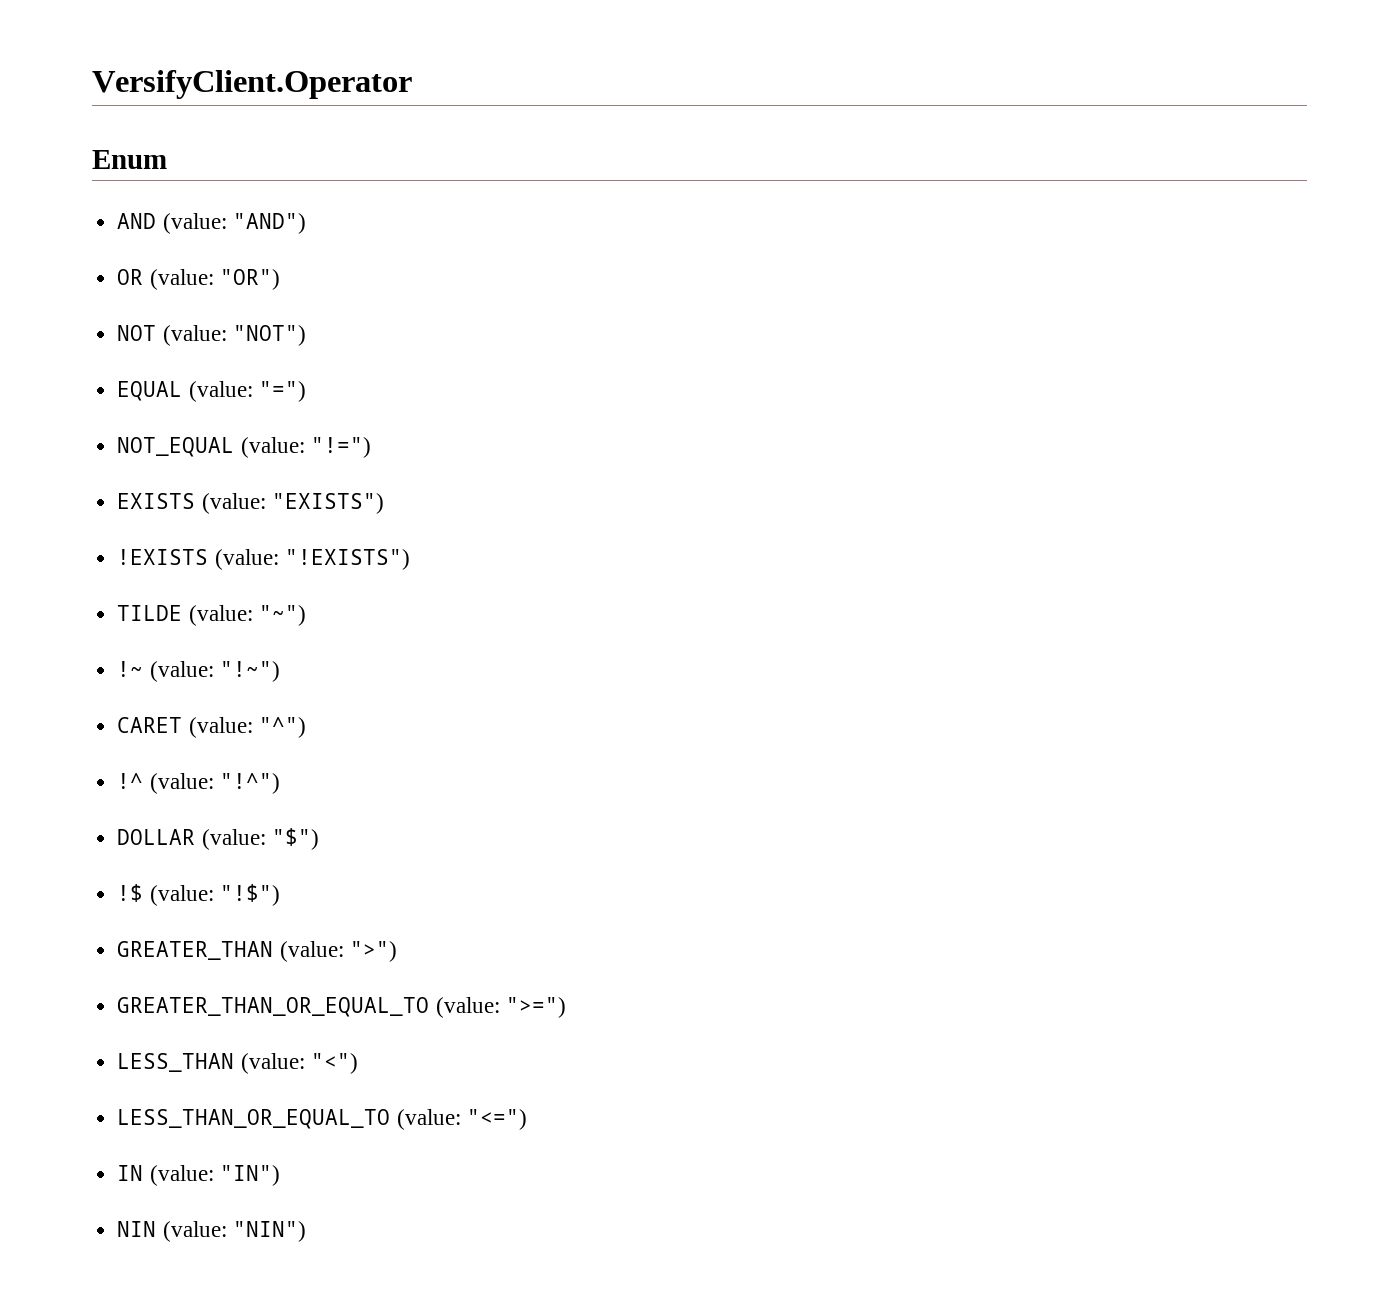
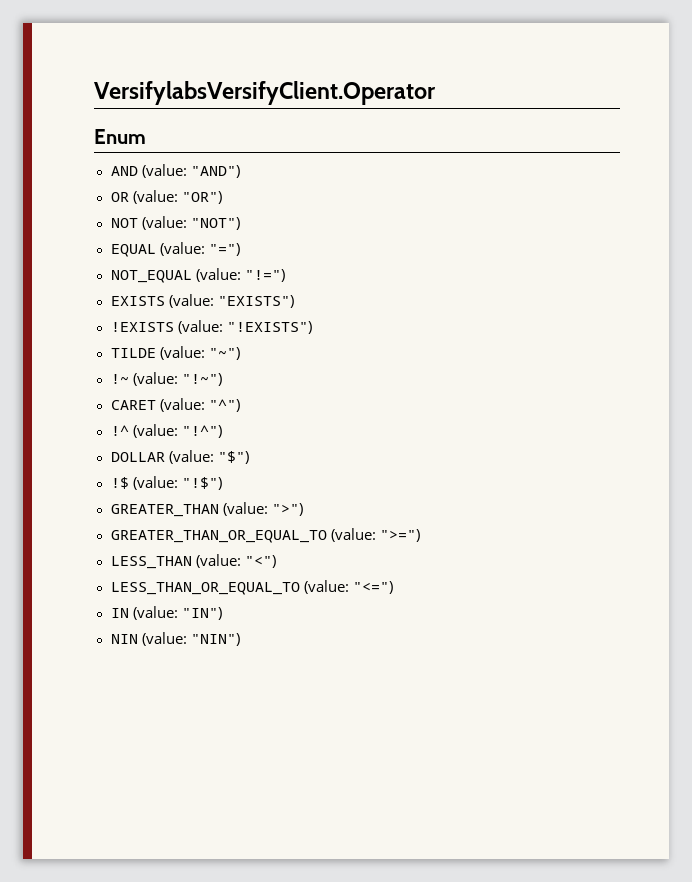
[92,70,412,99] VersifyClient.Operator -> [94,81,436,105] VersifylabsVersifyClient.Operator

